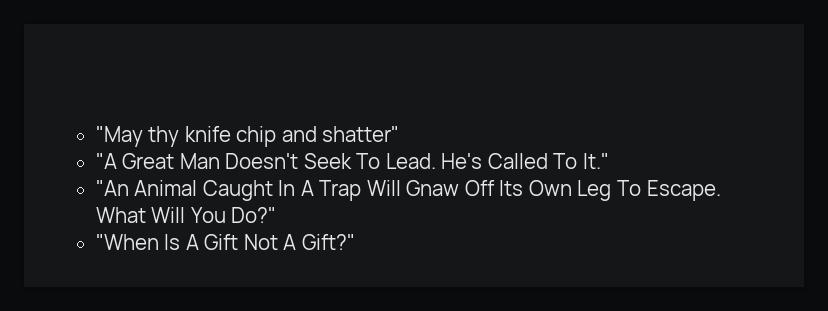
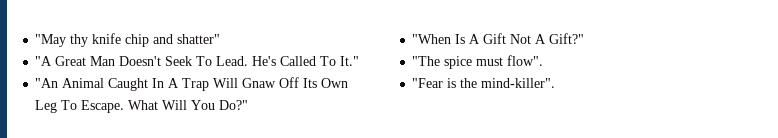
(355, 242) none -> [412,55,544,69] [412,78,556,88] // "The spice must flow". // "Fear is the mind-killer".

